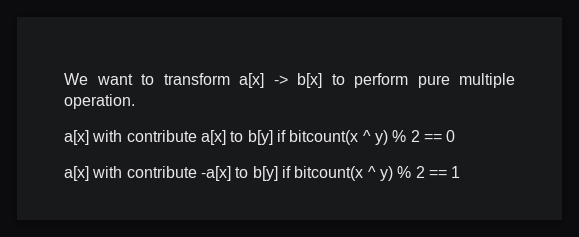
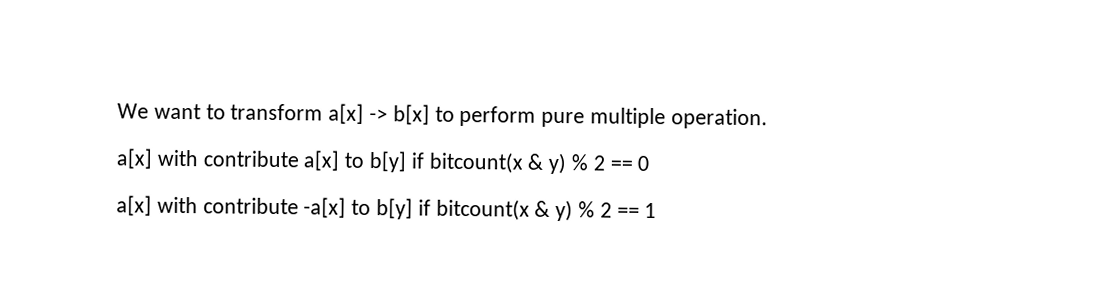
[362,130,371,142] ^ -> [527,153,544,170] &
[367,166,376,178] ^ -> [534,200,551,217] &

